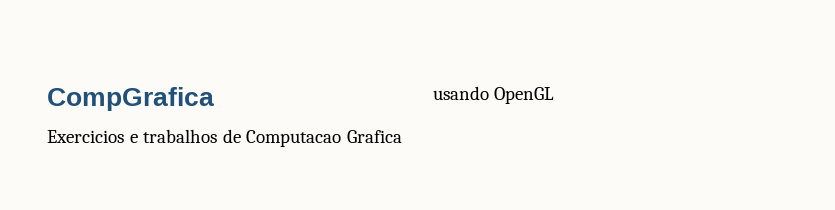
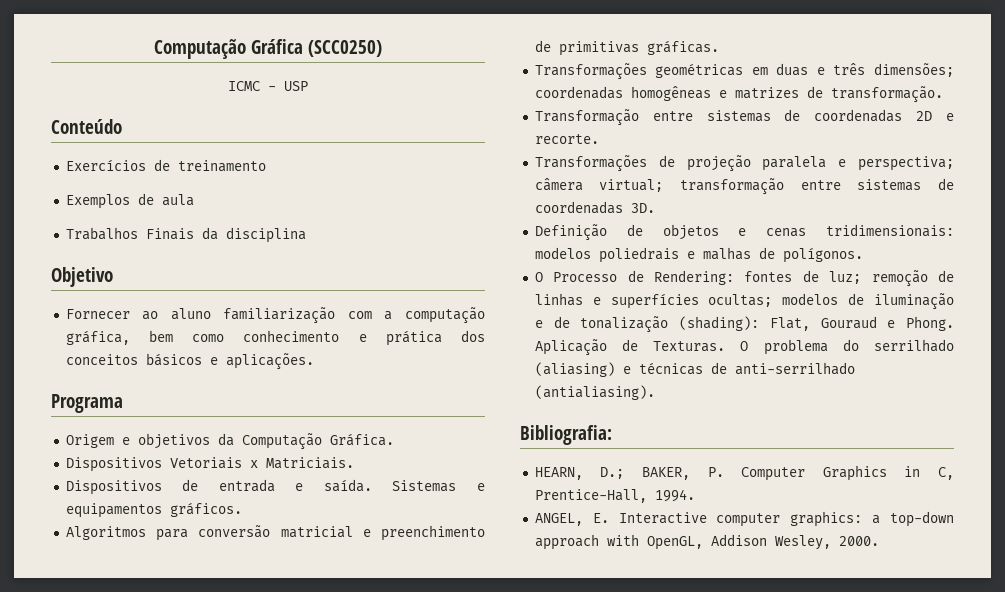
[47,87,214,111] [47,129,402,147] [433,86,555,104] CompGrafica // Exercicios e trabalhos de Computacao Grafica usando OpenGL -> [154,39,382,59] [228,81,308,91] [51,119,122,134] [65,159,266,172] [65,193,194,209] [65,227,306,243] [51,267,113,287] [65,307,485,324] [65,330,485,346] [65,353,314,370] [51,394,123,413] [65,433,394,450] [65,457,354,472] [65,479,485,495] [65,502,242,518] [65,525,485,541] [534,40,719,56] [534,63,954,80] [534,86,943,103] [534,109,954,126] [534,134,599,144] [534,155,954,172] [534,178,954,195] [534,201,655,214] [534,224,954,241] [534,247,863,263] [534,270,954,287] [534,293,954,310] [534,316,954,333] [534,339,954,356] [534,362,855,377] [534,385,655,400] [520,425,612,445] [534,465,954,481] [534,489,695,503] [534,511,954,527] [534,534,879,550] Computação Gráfica (SCC0250) // ICMC - USP // Conteúdo // Exercícios de treinamento // Exemplos de aula // Trabalhos Finais da disciplina // Objetivo // Fornecer ao aluno familiarização com a computação gráfica, bem como conhecimento e prática dos conceitos básicos e aplicações. // Programa // Origem e objetivos da Computação Gráfica. // Dispositivos Vetoriais x Matriciais. // Dispositivos de entrada e saída. Sistemas e equipamentos gráficos. // Algoritmos para conversão matricial e preenchimento de primitivas gráficas. // Transformações geométricas em duas e três dimensões; coordenadas homogêneas e matrizes de transformação. // Transformação entre sistemas de coordenadas 2D e recorte. // Transformações de projeção paralela e perspectiva; câmera virtual; transformação entre sistemas de coordenadas 3D. // Definição de objetos e cenas tridimensionais: modelos poliedrais e malhas de polígonos. // O Processo de Rendering: fontes de luz; remoção de linhas e superfícies ocultas; modelos de iluminação e de tonalização (shading): Flat, Gouraud e Phong. Aplicação de Texturas. O problema do serrilhado (aliasing) e técnicas de anti-serrilhado (antialiasing). // Bibliografia: // HEARN, D.; BAKER, P. Computer Graphics in C, Prentice-Hall, 1994. // ANGEL, E. Interactive computer graphics: a top-down approach with OpenGL, Addison Wesley, 2000.

